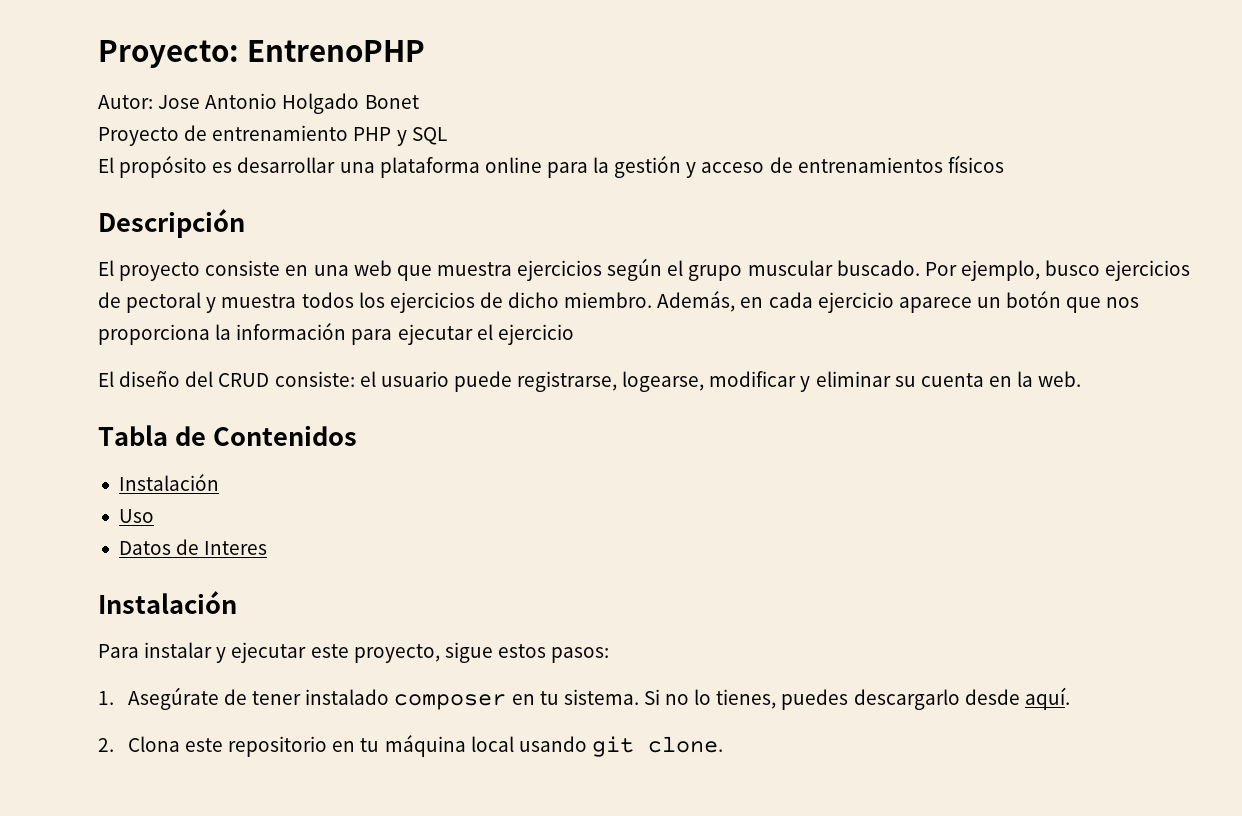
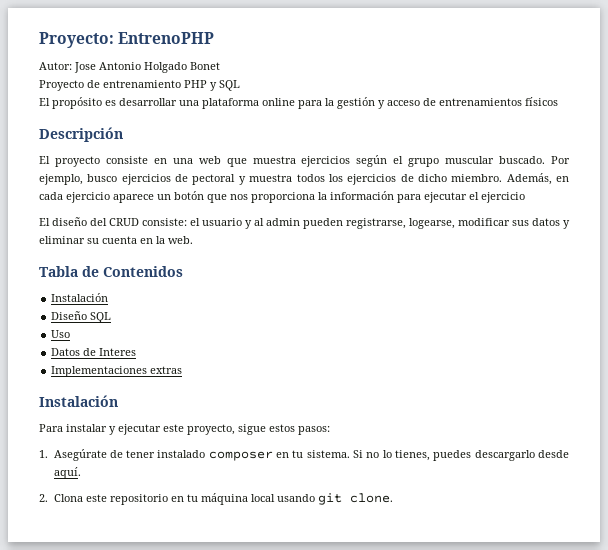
[453,371,512,392] puede -> [245,218,343,229] y al admin pueden
(797, 379) none -> [512,218,560,226] sus datos
(219, 482) none -> [51,311,112,323] // Diseño SQL
(268, 548) none -> [51,366,183,377] // Implementaciones extras

